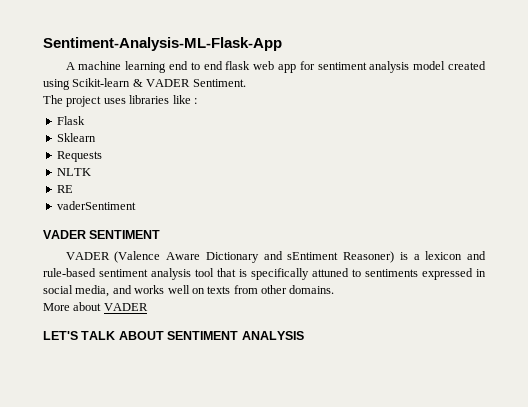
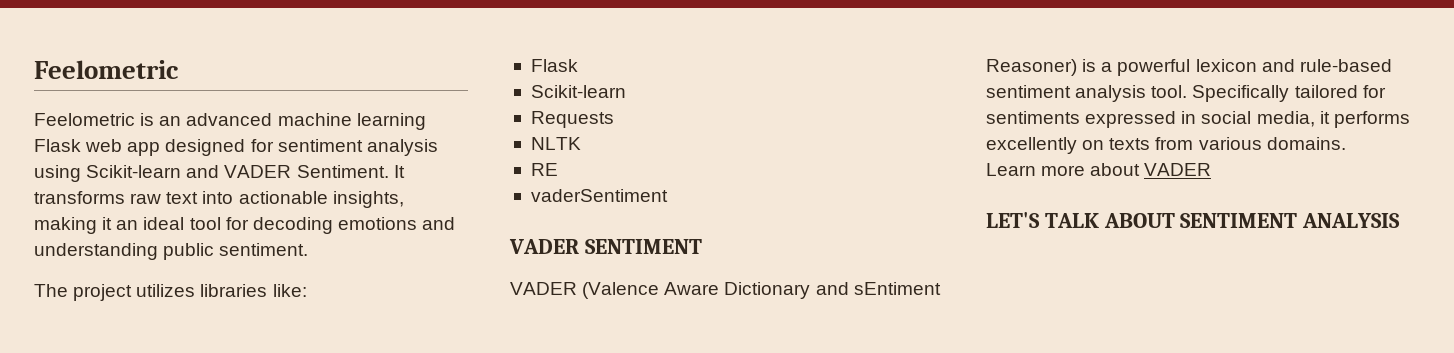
[43,37,282,51] [65,61,251,73] Sentiment-Analysis-ML-Flask-App // A machine learning end to end flask -> [34,60,179,79] [34,113,426,130] [34,139,81,152] Feelometric // Feelometric is an advanced machine learning Flask
(297, 68) none -> [165,139,246,156] designed
[413,61,487,70] model created -> (438, 147) none
[132,79,143,87] & -> [186,165,220,178] and
[43,95,197,107] // The project uses libraries like : -> [393,165,405,178] [34,191,404,208] [34,217,456,234] [34,243,309,260] [34,284,307,301] It transforms raw text into actionable insights, making it an ideal tool for decoding emotions and understanding public sentiment. // The project utilizes libraries like:
[56,133,96,142] Sklearn -> [530,85,626,98] Scikit-learn
(420, 257) none -> [1117,59,1191,76] powerful
[195,268,361,280] tool that is specifically attuned to -> [1151,85,1386,102] tool. Specifically tailored for
[112,285,190,294] and works well -> [1319,111,1410,128] [986,137,1077,154] it performs excellently
[261,285,287,294] other -> [1198,137,1262,150] various
[43,303,70,311] More -> [986,163,1086,176] Learn more

